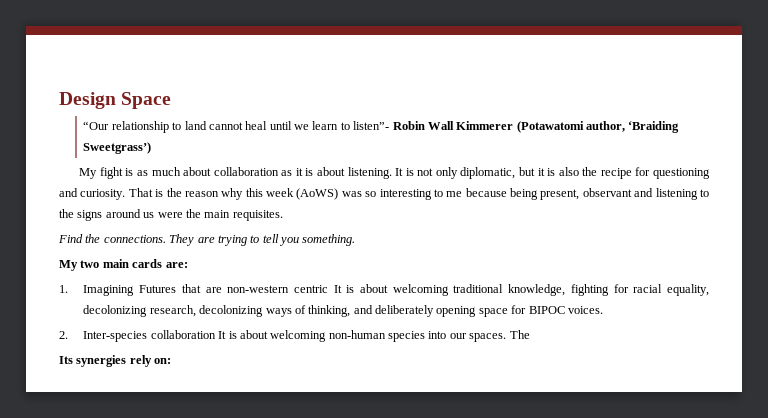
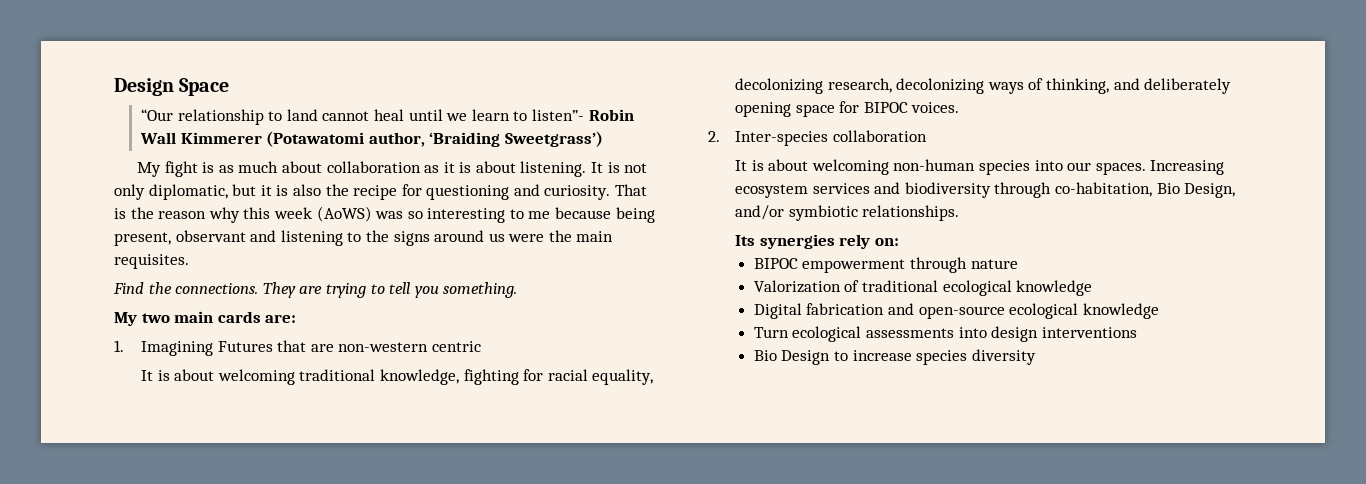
(328, 289) none -> (482, 346) //
(216, 334) none -> (927, 136) //
[509,330,530,339] [59,355,172,367] The // Its synergies rely on: -> [1150,160,1225,175] [735,182,1236,198] [735,205,960,221] [735,234,899,249] [753,257,1018,273] [753,280,1093,296] [753,303,1159,319] [753,326,1137,342] [753,349,1036,365] Increasing ecosystem services and biodiversity through co-habitation, Bio Design, and/or symbiotic relationships. // Its synergies rely on: // BIPOC empowerment through nature // Valorization of traditional ecological knowledge // Digital fabrication and open-source ecological knowledge // Turn ecological assessments into design interventions // Bio Design to increase species diversity

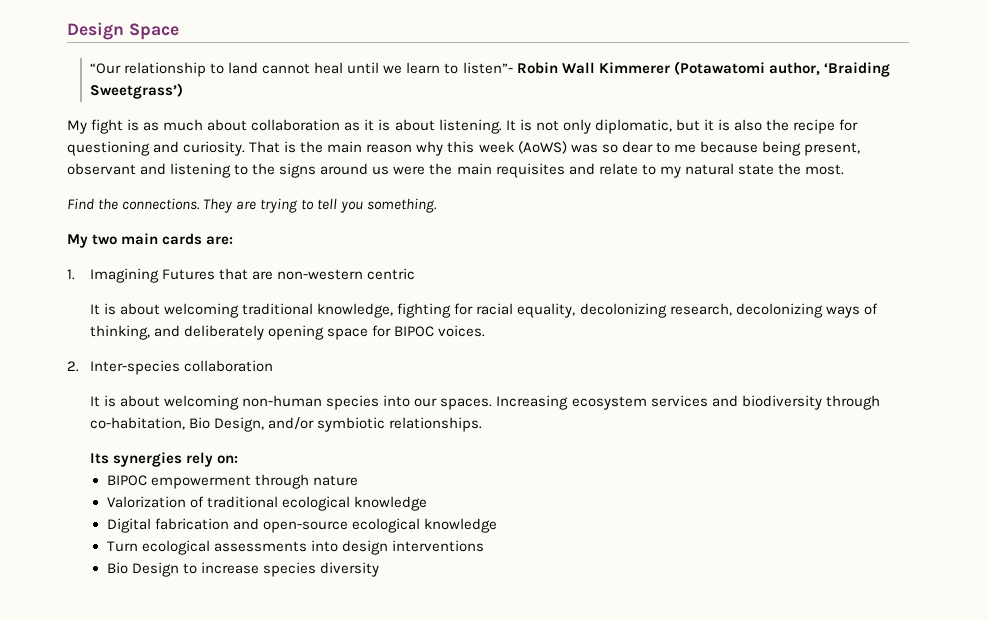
(154, 213) none -> [327,141,363,153] main
[427,208,506,223] interesting -> [621,141,653,153] dear
[114,254,189,269] requisites. -> [495,163,844,178] requisites and relate to my natural state the most.

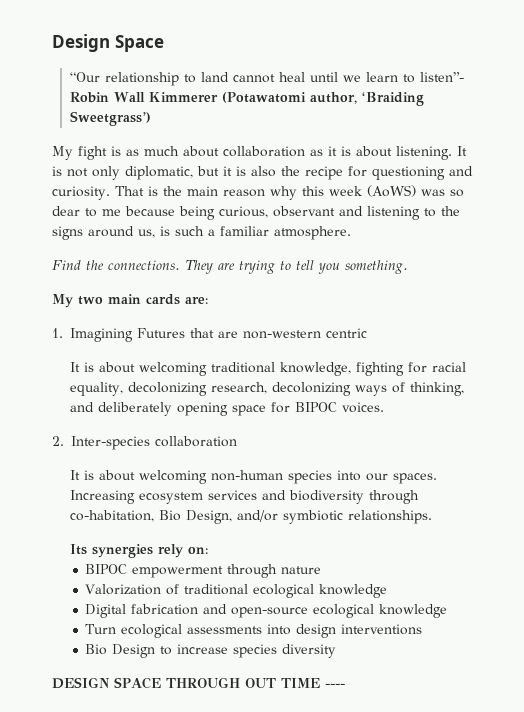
[803,142,860,156] present, -> [219,206,268,218] curious,
[372,163,844,178] us were the main requisites and relate to my natural state the most. -> [138,226,351,240] us, is such a familiar atmosphere.
(379, 569) none -> [52,677,345,689] // DESIGN SPACE THROUGH OUT TIME ----

